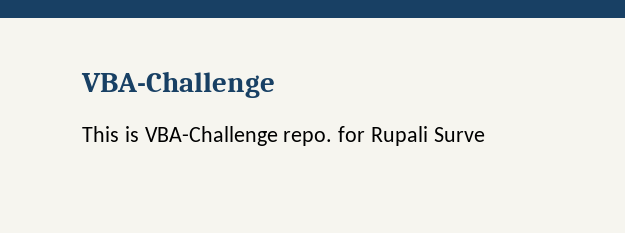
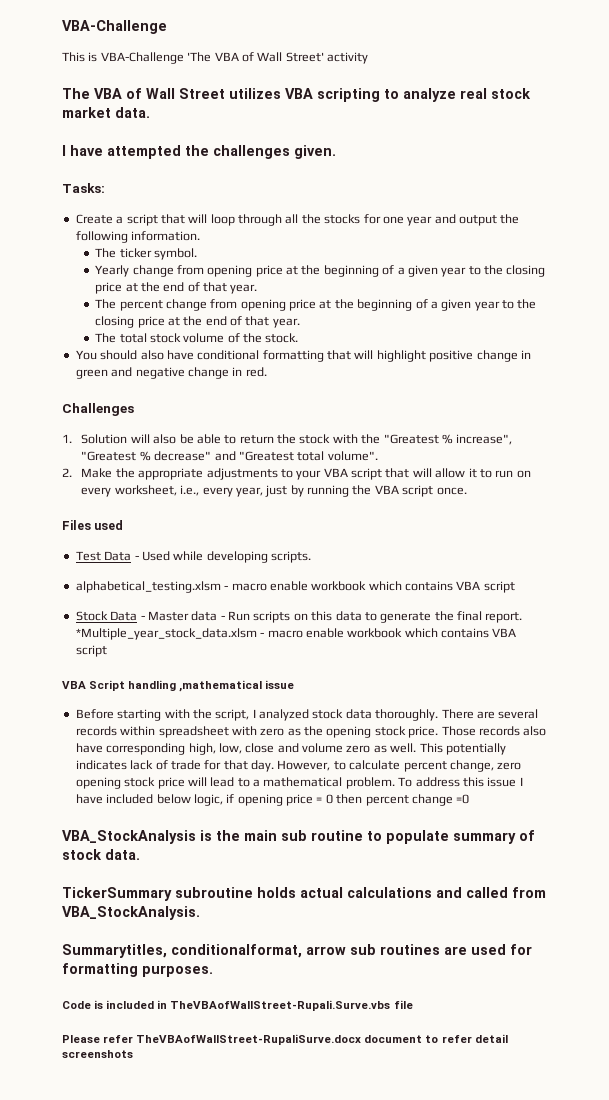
[283,126,485,146] repo. for Rupali Surve -> [187,52,368,64] [62,88,531,102] [62,107,150,118] [62,145,336,159] [62,183,105,193] [75,214,520,226] [75,231,201,243] [95,248,197,260] [95,265,546,277] [95,282,258,294] [95,299,537,311] [95,316,300,328] [95,333,299,343] [75,350,531,362] [75,367,267,379] [62,403,134,416] [62,434,513,445] [81,451,378,461] [62,468,531,480] [81,485,467,497] [62,520,124,530] [75,551,311,563] [75,581,515,593] [75,611,523,623] [75,628,517,640] [75,645,107,657] [62,680,295,692] [75,709,539,721] [75,726,547,738] [75,743,506,755] [75,760,522,772] [75,777,523,789] [75,794,470,806] [62,830,535,844] [62,849,140,860] [62,887,546,901] [62,906,200,920] [62,944,532,958] [62,963,213,977] [62,1000,413,1011] [62,1034,508,1045] [62,1050,133,1058] 'The VBA of Wall Street' activity // The VBA of Wall Street utilizes VBA scripting to analyze real stock market data. // I have attempted the challenges given. // Tasks: // Create a script that will loop through all the stocks for one year and output the following information. // The ticker symbol. // Yearly change from opening price at the beginning of a given year to the closing price at the end of that year. // The percent change from opening price at the beginning of a given year to the closing price at the end of that year. // The total stock volume of the stock. // You should also have conditional formatting that will highlight positive change in green and negative change in red. // Challenges // 1. Solution will also be able to return the stock with the "Greatest % increase", "Greatest % decrease" and "Greatest total volume". // 2. Make the appropriate adjustments to your VBA script that will allow it to run on every worksheet, i.e., every year, just by running the VBA script once. // Files used // Test Data - Used while developing scripts. // alphabetical_testing.xlsm - macro enable workbook which contains VBA script // Stock Data - Master data - Run scripts on this data to generate the final report. *Multiple_year_stock_data.xlsm - macro enable workbook which contains VBA script // VBA Script handling ,mathematical issue // Before starting with the script, I analyzed stock data thoroughly. There are several records within spreadsheet with zero as the opening stock price. Those records also have corresponding high, low, close and volume zero as well. This potentially indicates lack of trade for that day. However, to calculate percent change, zero opening stock price will lead to a mathematical problem. To address this issue I have included below logic, if opening price = 0 then percent change =0 // VBA_StockAnalysis is the main sub routine to populate summary of stock data. // TickerSummary subroutine holds actual calculations and called from VBA_StockAnalysis. // Summarytitles, conditionalformat, arrow sub routines are used for formatting purposes. // Code is included in TheVBAofWallStreet-Rupali.Surve.vbs file // Please refer TheVBAofWallStreet-RupaliSurve.docx document to refer detail screenshots

